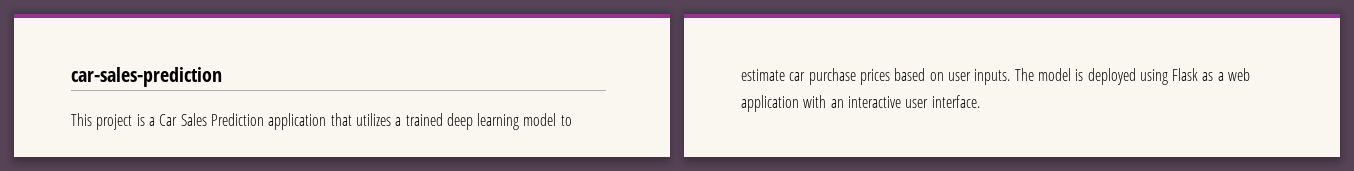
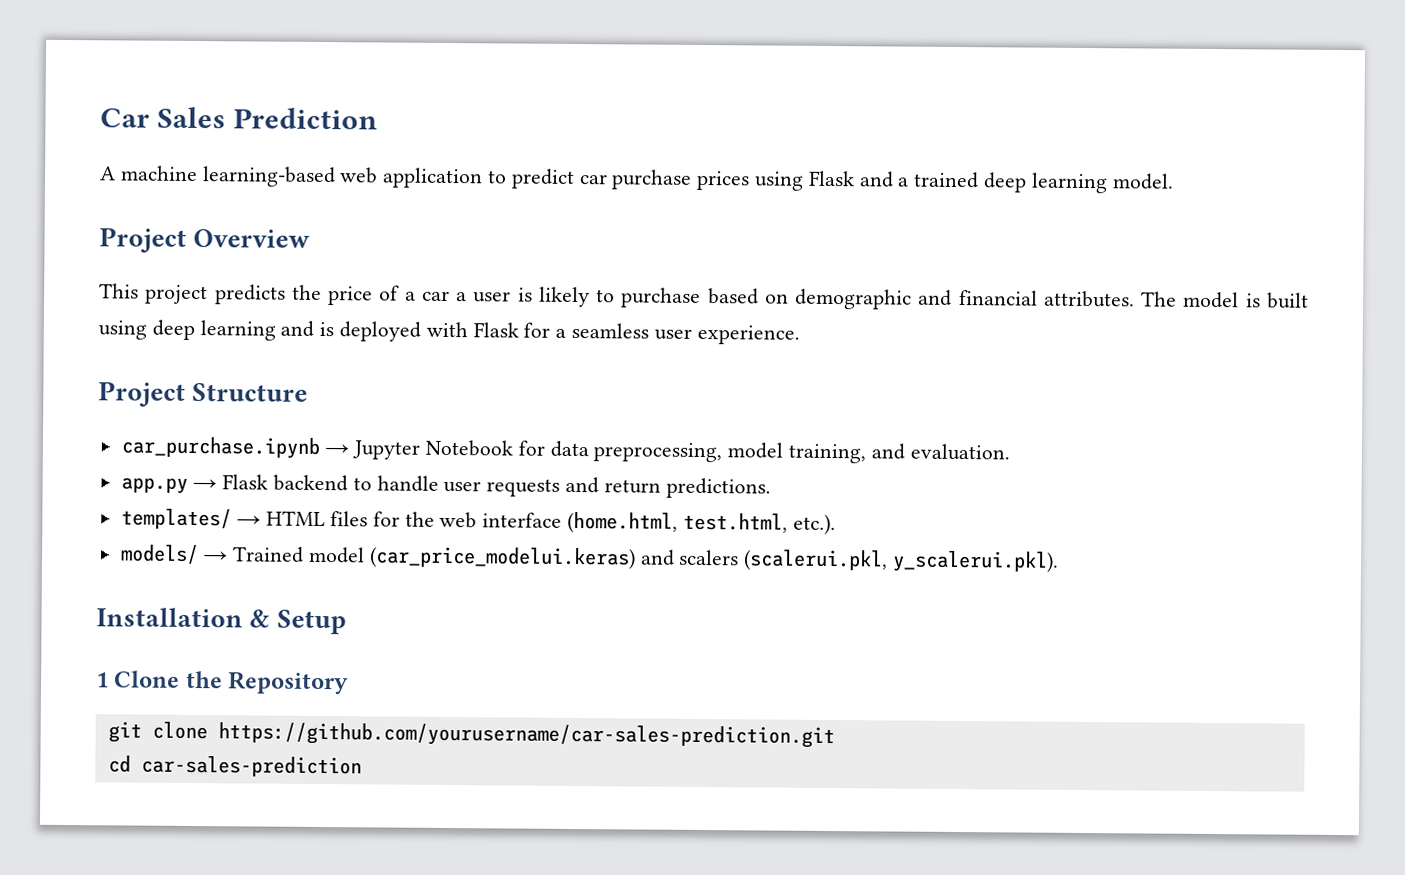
[71,67,222,87] [71,113,572,130] [741,68,1251,85] [741,95,980,112] car-sales-prediction // This project is a Car Sales Prediction application that utilizes a trained deep learning model to estimate car purchase prices based on user inputs. The model is deployed using Flask as a web application with an interactive user interface. -> [100,106,379,130] [100,165,1174,194] [99,227,311,253] [99,283,1309,310] [98,319,800,345] [98,381,309,407] [120,436,1010,464] [120,474,771,499] [120,508,836,536] [119,544,1060,573] [96,607,347,635] [96,670,350,695] [107,721,835,749] [107,755,362,778] Car Sales Prediction // A machine learning-based web application to predict car purchase prices using Flask and a trained deep learning model. // Project Overview // This project predicts the price of a car a user is likely to purchase based on demographic and financial attributes. The model is built using deep learning and is deployed with Flask for a seamless user experience. // Project Structure // car_purchase.ipynb → Jupyter Notebook for data preprocessing, model training, and evaluation. // app.py → Flask backend to handle user requests and return predictions. // templates/ → HTML files for the web interface (home.html, test.html, etc.). // models/ → Trained model (car_price_modelui.keras) and scalers (scalerui.pkl, y_scalerui.pkl). // Installation & Setup // 1 Clone the Repository // git clone https://github.com/yourusername/car-sales-prediction.git // cd car-sales-prediction

